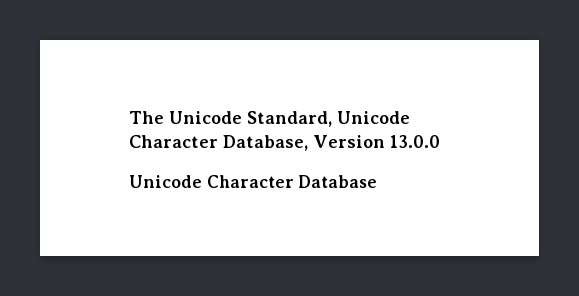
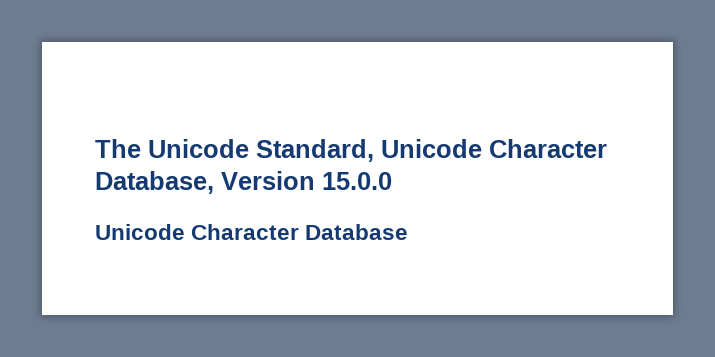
[389,135,440,148] 13.0.0 -> [322,172,392,190] 15.0.0

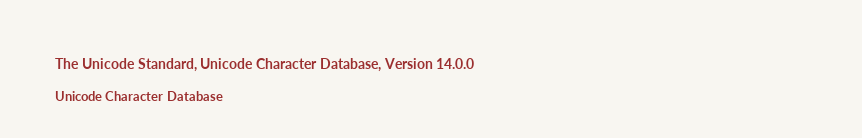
[322,172,392,190] 15.0.0 -> [436,58,475,69] 14.0.0

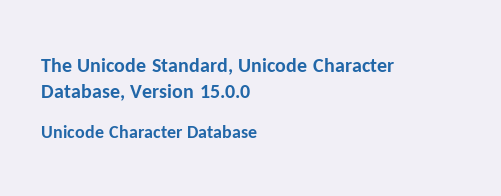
[436,58,475,69] 14.0.0 -> [199,85,250,98] 15.0.0

